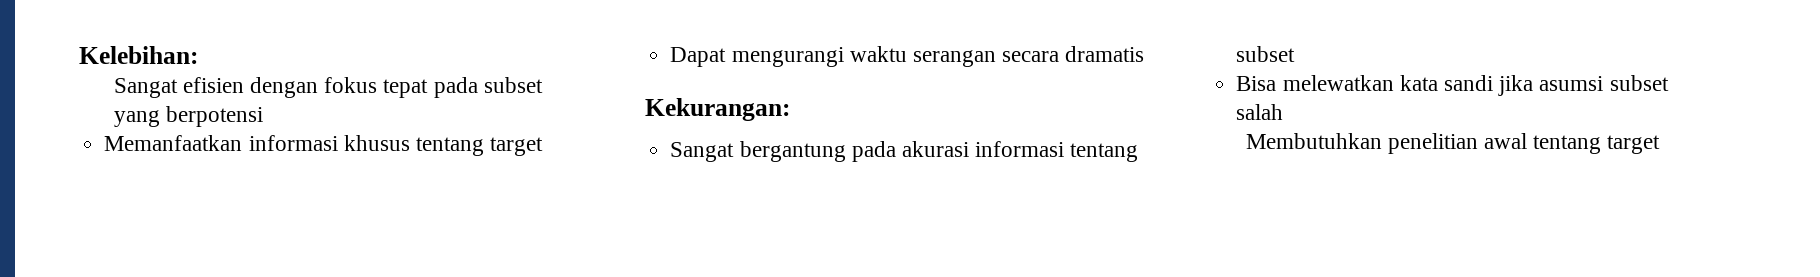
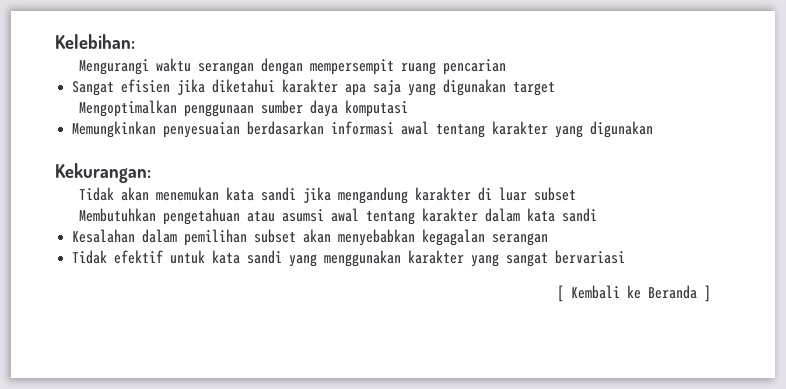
[113,77,543,98] [113,106,263,127] [104,135,544,156] [670,46,1145,67] [645,98,790,121] [670,141,1139,162] [1236,46,1296,62] [1236,75,1669,96] [1236,104,1284,120] Sangat efisien dengan fokus tepat pada subset yang berpotensi // Memanfaatkan informasi khusus tentang target // Dapat mengurangi waktu serangan secara dramatis // Kekurangan: // Sangat bergantung pada akurasi informasi tentang subset // Bisa melewatkan kata sandi jika asumsi subset salah -> [79,58,507,75] [72,79,556,96] [79,100,409,117] [72,121,654,138] [55,163,151,183] [79,187,577,204] Mengurangi waktu serangan dengan mempersempit ruang pencarian // Sangat efisien jika diketahui karakter apa saja yang digunakan target // Mengoptimalkan penggunaan sumber daya komputasi // Memungkinkan penyesuaian berdasarkan informasi awal tentang karakter yang digunakan // Kekurangan: // Tidak akan menemukan kata sandi jika mengandung karakter di luar subset
[1387,133,1661,154] penelitian awal tentang target -> [163,208,598,225] [72,229,549,246] [72,250,626,267] [557,285,711,302] pengetahuan atau asumsi awal tentang karakter dalam kata sandi // Kesalahan dalam pemilihan subset akan menyebabkan kegagalan serangan // Tidak efektif untuk kata sandi yang menggunakan karakter yang sangat bervariasi // [ Kembali ke Beranda ]

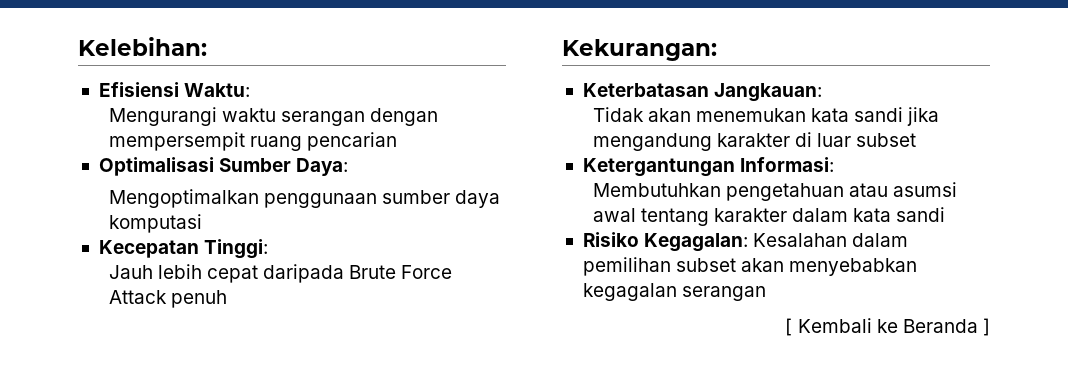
(135, 41) none -> [98,82,251,97] // Efisiensi Waktu:
[72,79,556,96] Sangat efisien jika diketahui karakter apa saja yang digunakan target -> [98,157,349,176] Optimalisasi Sumber Daya:
[72,121,654,138] Memungkinkan penyesuaian berdasarkan informasi awal tentang karakter yang digunakan -> [98,239,269,259] [108,264,453,283] [108,290,227,308] Kecepatan Tinggi: // Jauh lebih cepat daripada Brute Force Attack penuh
(151, 173) none -> [582,83,823,102] // Keterbatasan Jangkauan:
(577, 194) none -> [582,157,835,177] // Ketergantungan Informasi:
(598, 215) none -> [582,232,749,252] Risiko Kegagalan:
[72,250,626,267] // Tidak efektif untuk kata sandi yang menggunakan karakter yang sangat bervariasi -> (767, 293) none

